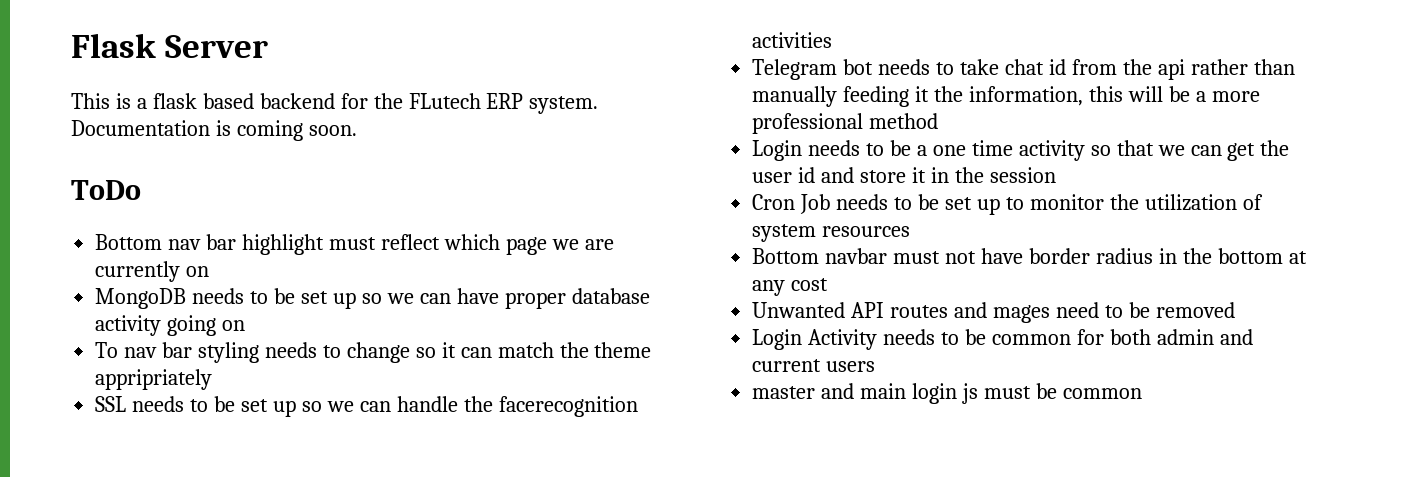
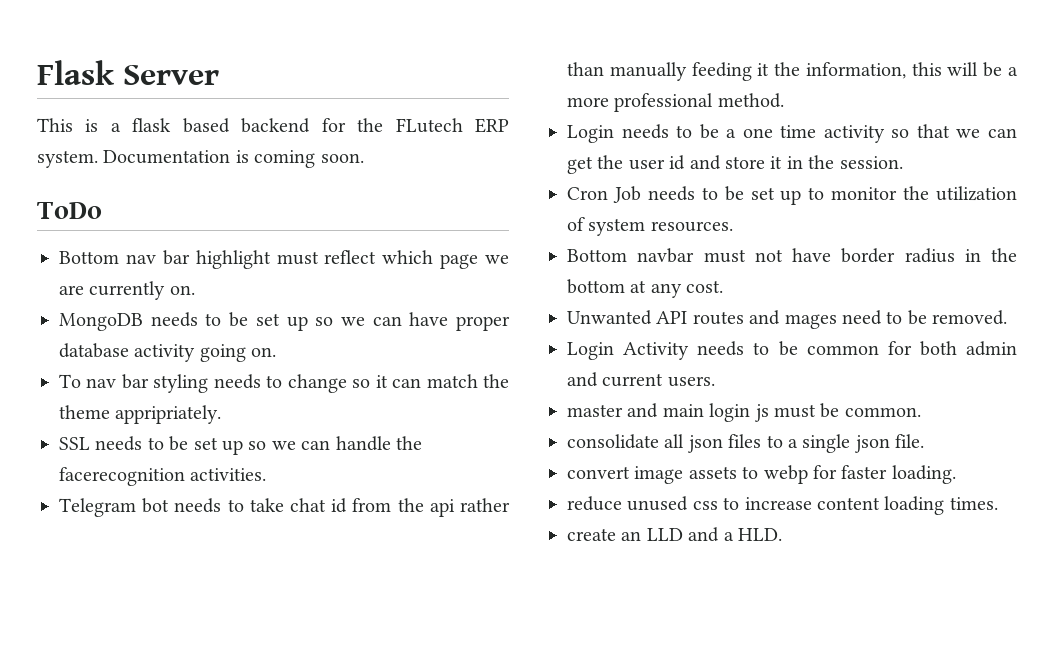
[186,266,210,277] on -> [169,285,195,295] on.
[222,320,246,331] on -> [251,347,277,357] on.
[95,369,213,390] appripriately -> [115,405,222,424] appripriately.
[752,32,833,48] activities -> [190,468,267,481] activities.
[869,113,939,129] method -> [717,93,784,108] method.
[989,167,1056,183] session -> [839,156,903,169] session.
[822,226,911,237] resources -> [650,221,733,232] resources.
[791,278,829,291] cost -> [686,280,724,293] cost.
[1155,302,1235,318] removed -> [932,310,1008,325] removed.
[826,361,876,372] users -> [667,376,715,387] users.
[1062,388,1142,399] common -> [844,407,921,417] [567,434,925,453] [567,465,956,484] [567,496,998,515] [567,527,782,542] common. // consolidate all json files to a single json file. // convert image assets to webp for faster loading. // reduce unused css to increase content loading times. // create an LLD and a HLD.

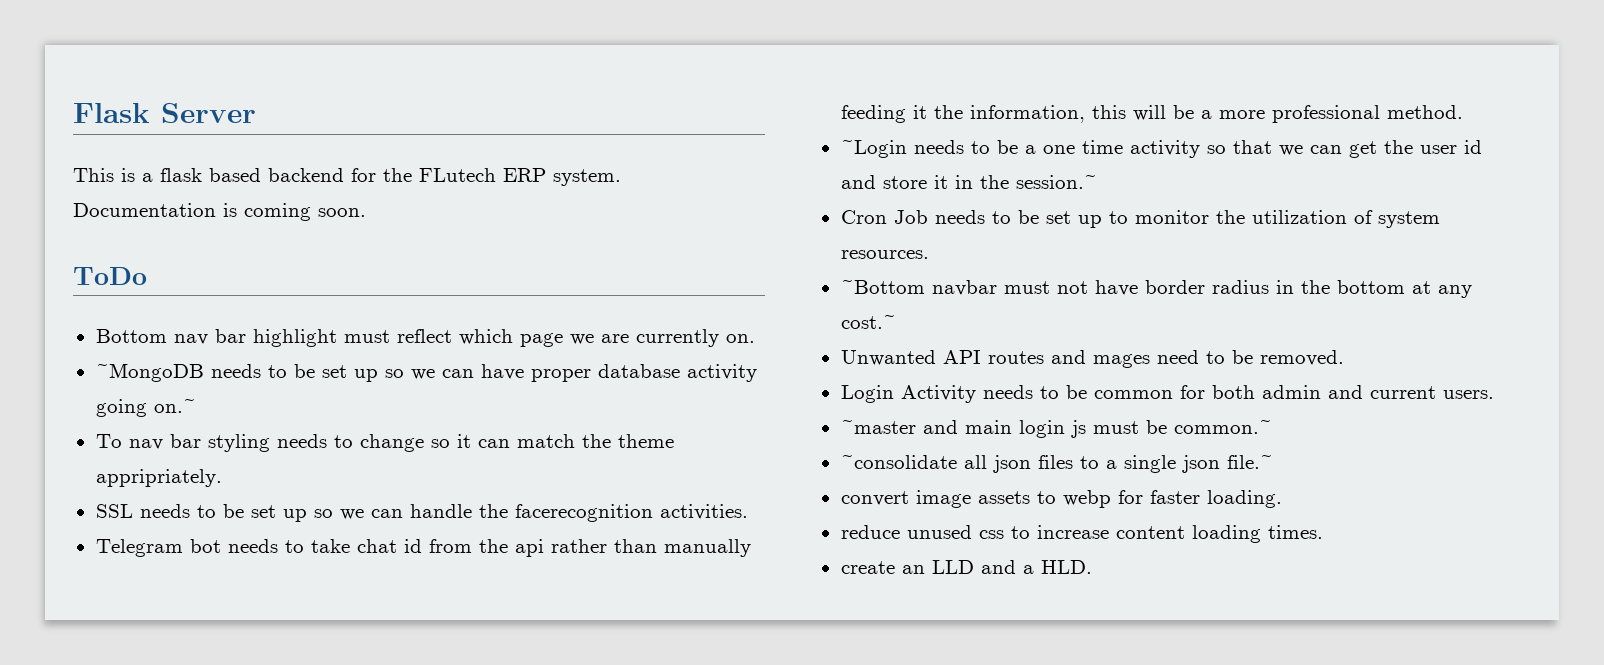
[59,313,143,331] MongoDB -> [95,363,204,382] ~MongoDB
[251,347,277,357] on. -> [153,399,196,413] on.~
[567,125,614,143] Login -> [840,140,907,158] ~Login
[839,156,903,169] session. -> [1015,175,1097,189] session.~
[567,249,627,262] Bottom -> [840,280,925,294] ~Bottom
[686,280,724,293] cost. -> [840,315,896,329] cost.~
[567,404,623,417] master -> [840,420,916,434] ~master
[844,407,921,417] [567,434,659,449] common. // consolidate -> [1173,420,1272,434] [840,455,957,469] common.~ // ~consolidate
[895,434,925,448] file. -> [1226,455,1273,469] file.~

